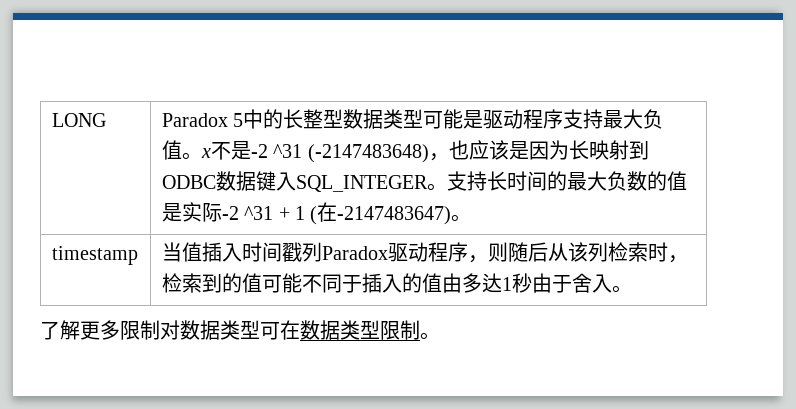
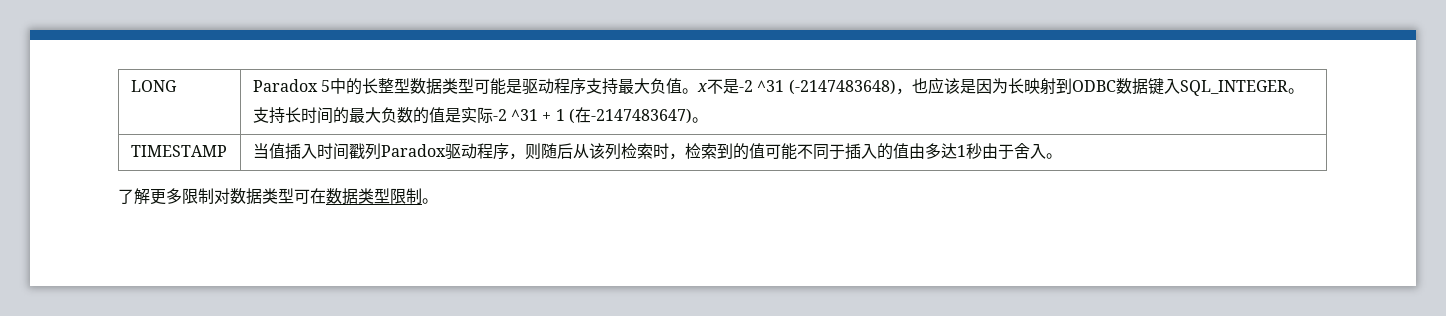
[51,246,138,265] timestamp -> [130,145,227,157] TIMESTAMP

